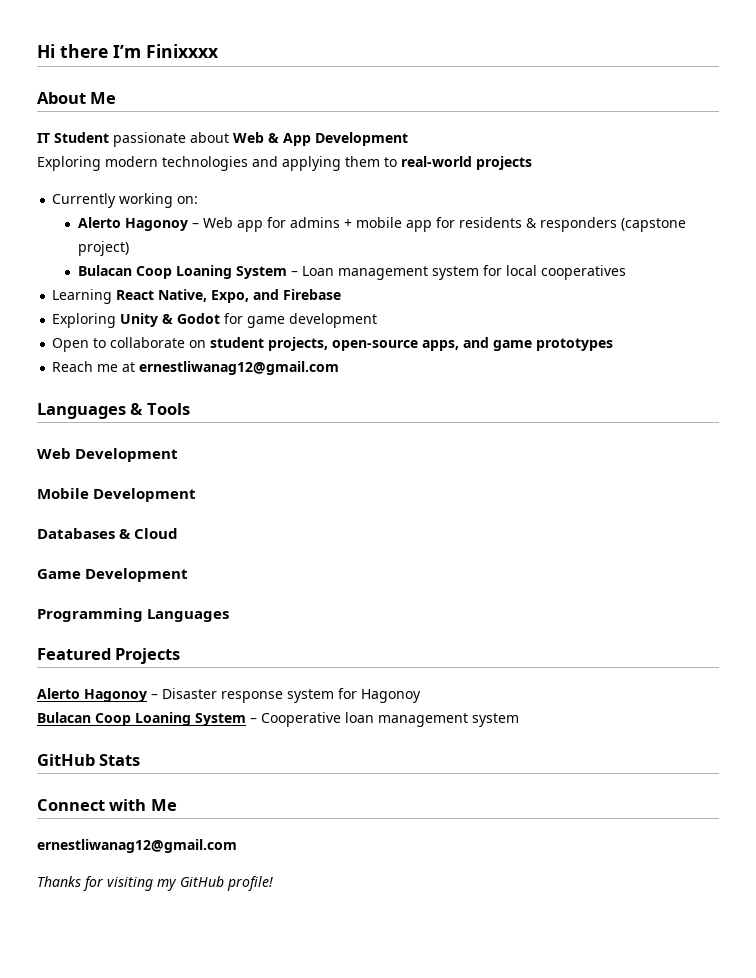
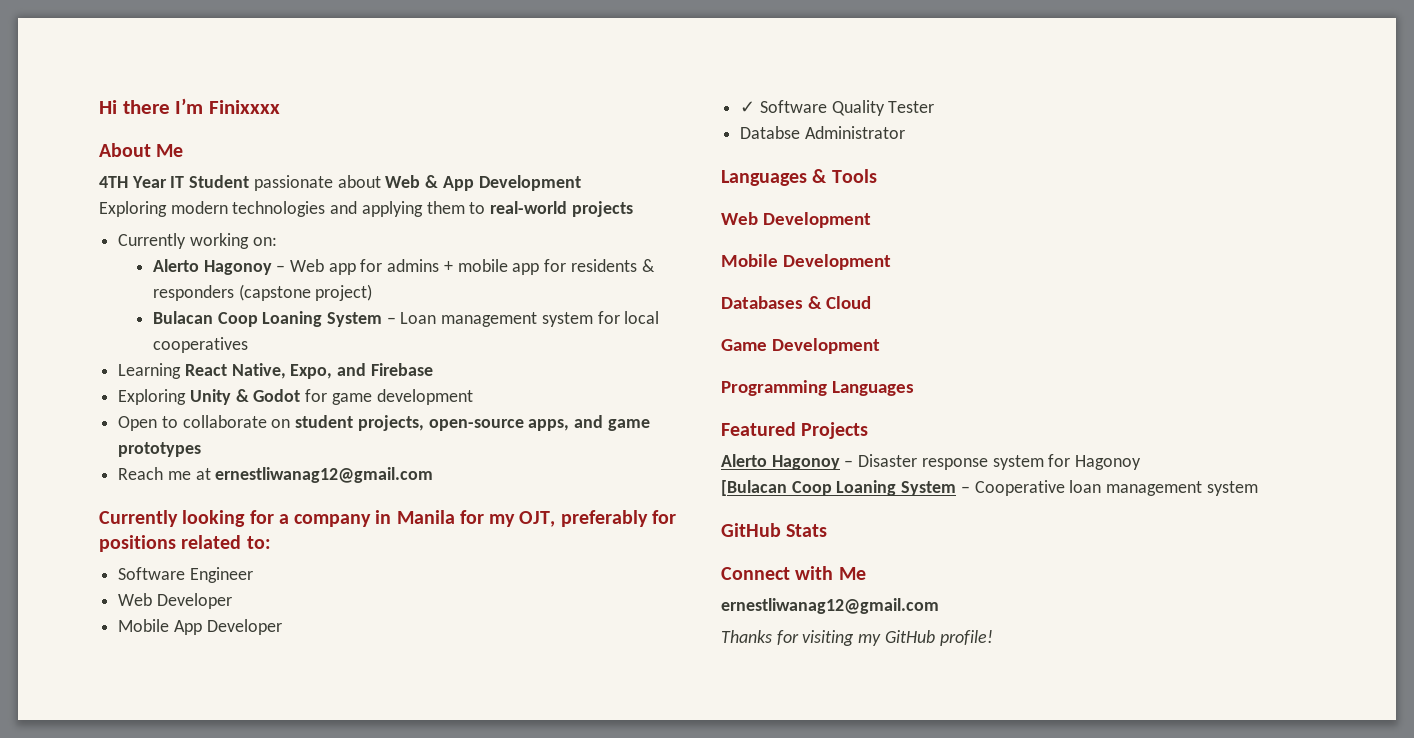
(117, 98) none -> [99,176,167,188] 4TH Year
(340, 368) none -> [99,510,676,527] [99,535,271,552] [118,567,253,583] [118,593,232,609] [118,619,282,635] [740,100,935,116] [740,126,905,139] // Currently looking for a company in Manila for my OJT, preferably for positions related to: // Software Engineer // Web Developer // Mobile App Developer // ✓ Software Quality Tester // Databse Administrator
[37,712,91,723] Bulacan -> [721,480,787,496] [Bulacan

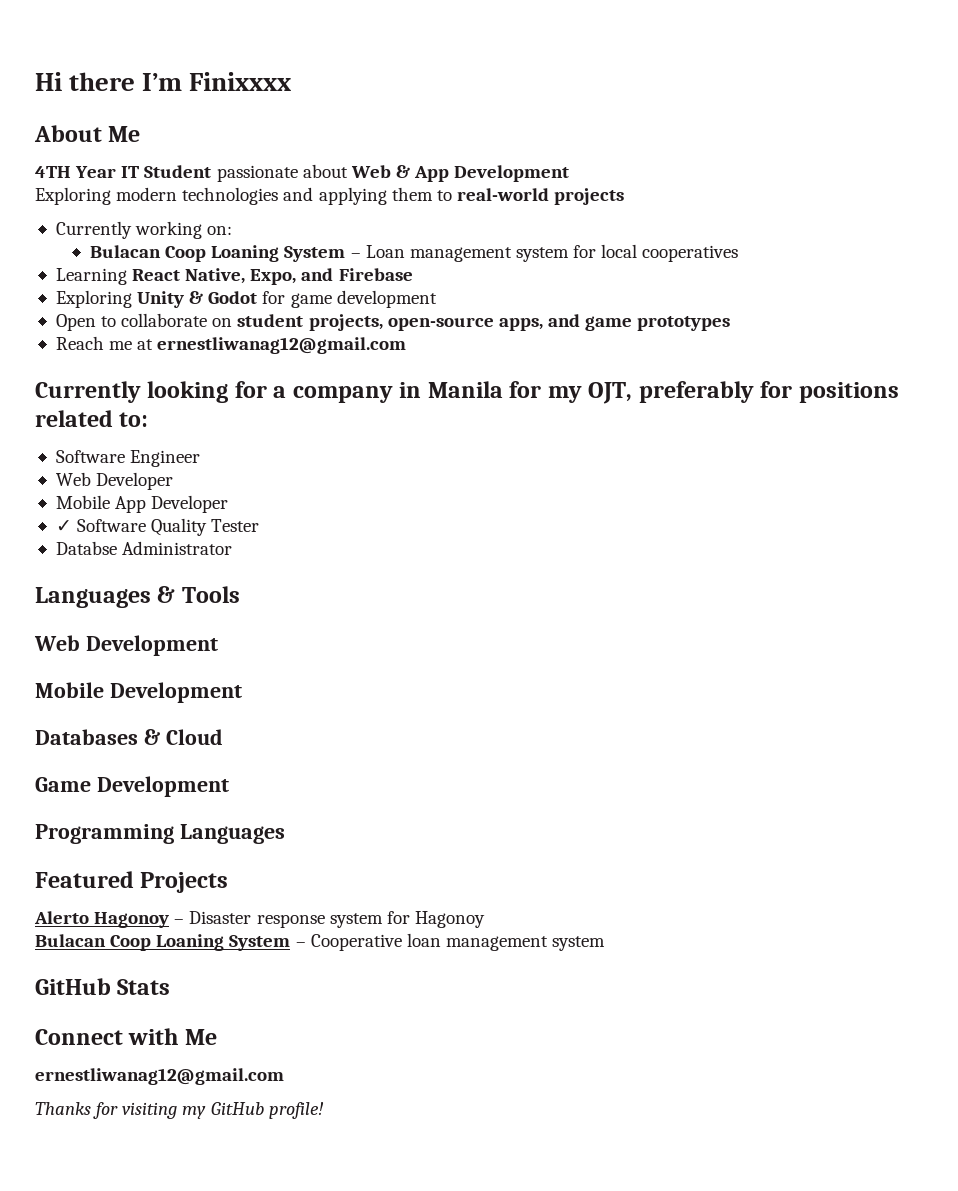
[152,259,655,275] [152,284,373,301] // Alerto Hagonoy – Web app for admins + mobile app for residents & responders (capstone project) -> (233, 230) none
[721,480,787,496] [Bulacan -> [35,934,106,947] Bulacan

